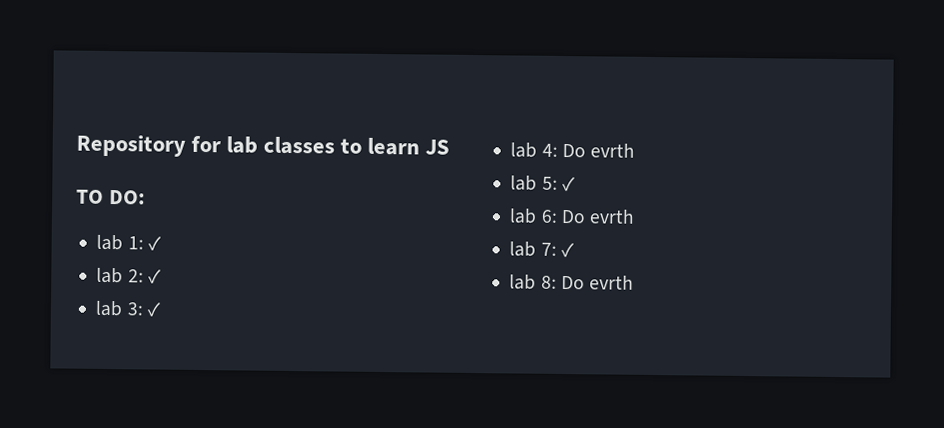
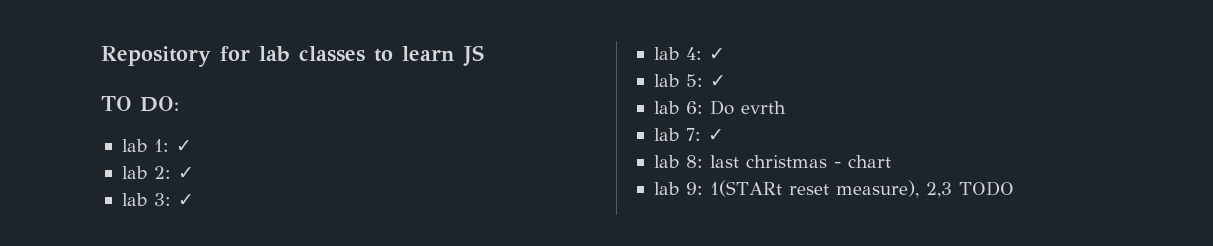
[561,143,636,158] Do evrth -> [708,48,725,60] ✓
[560,275,635,290] Do evrth -> [709,155,891,168] [653,180,1014,198] last christmas - chart // lab 9: 1(STARt reset measure), 2,3 TODO

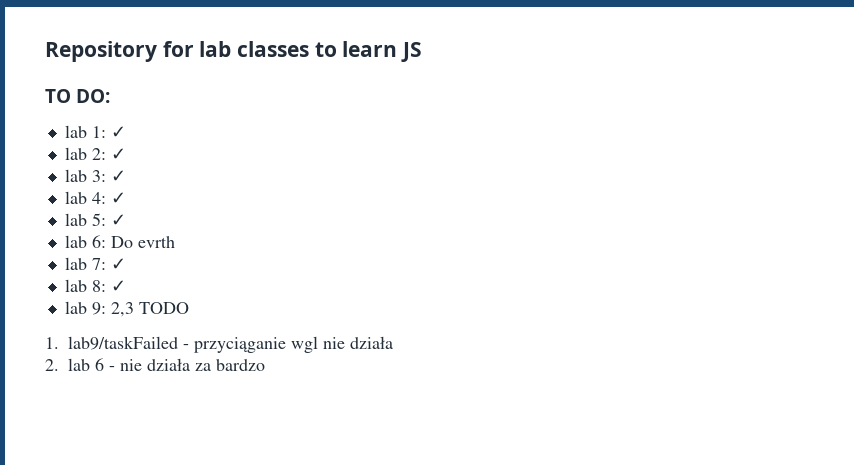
[709,155,891,168] last christmas - chart -> [110,280,126,292] ✓
[709,180,919,198] 1(STARt reset measure), -> (106, 308) none
(1014, 188) none -> [45,336,393,353] [45,358,265,371] // 1. lab9/taskFailed - przyciąganie wgl nie działa // 2. lab 6 - nie działa za bardzo

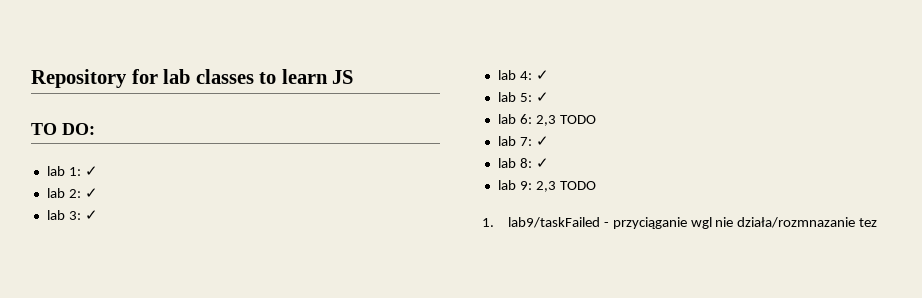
[110,236,175,248] Do evrth -> [535,115,596,126] 2,3 TODO
[350,336,393,349] [45,358,265,371] działa // 2. lab 6 - nie działa za bardzo -> [737,217,878,228] działa/rozmnazanie tez

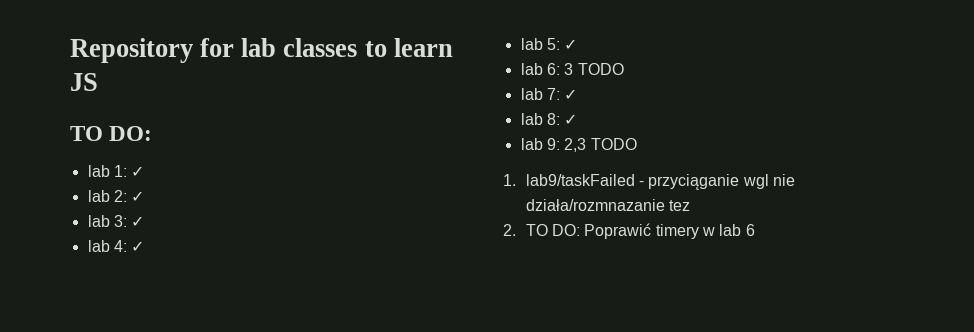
[535,115,556,126] 2,3 -> [564,63,574,75] 3
(878, 222) none -> [503,223,755,239] // 2. TO DO: Poprawić timery w lab 6

